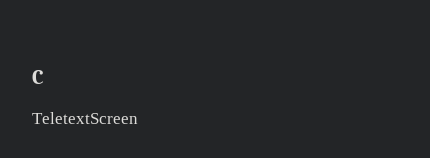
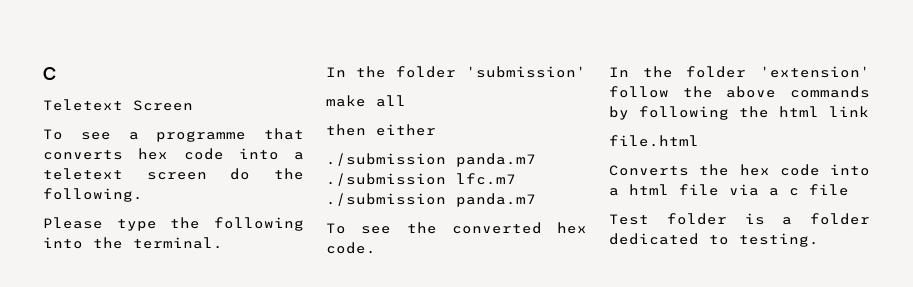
[32,112,138,124] TeletextScreen -> [43,99,193,111] [43,128,304,142] [43,148,304,160] [43,168,304,180] [43,188,143,202] [43,217,304,231] [43,237,223,249] [326,66,586,78] [326,95,406,107] [326,124,436,136] [326,153,536,167] [326,173,516,186] [326,193,536,207] [326,222,587,234] [326,242,376,254] [609,66,870,78] [609,86,870,98] [609,106,869,120] [609,135,699,147] [609,164,870,176] [609,184,849,196] [609,213,870,225] [609,233,819,247] Teletext Screen // To see a programme that converts hex code into a teletext screen do the following. // Please type the following into the terminal. // In the folder 'submission' // make all // then either // ./submission panda.m7 ./submission lfc.m7 ./submission panda.m7 // To see the converted hex code. // In the folder 'extension' follow the above commands by following the html link // file.html // Converts the hex code into a html file via a c file // Test folder is a folder dedicated to testing.

